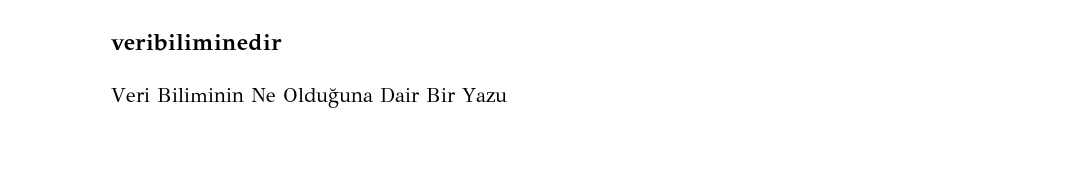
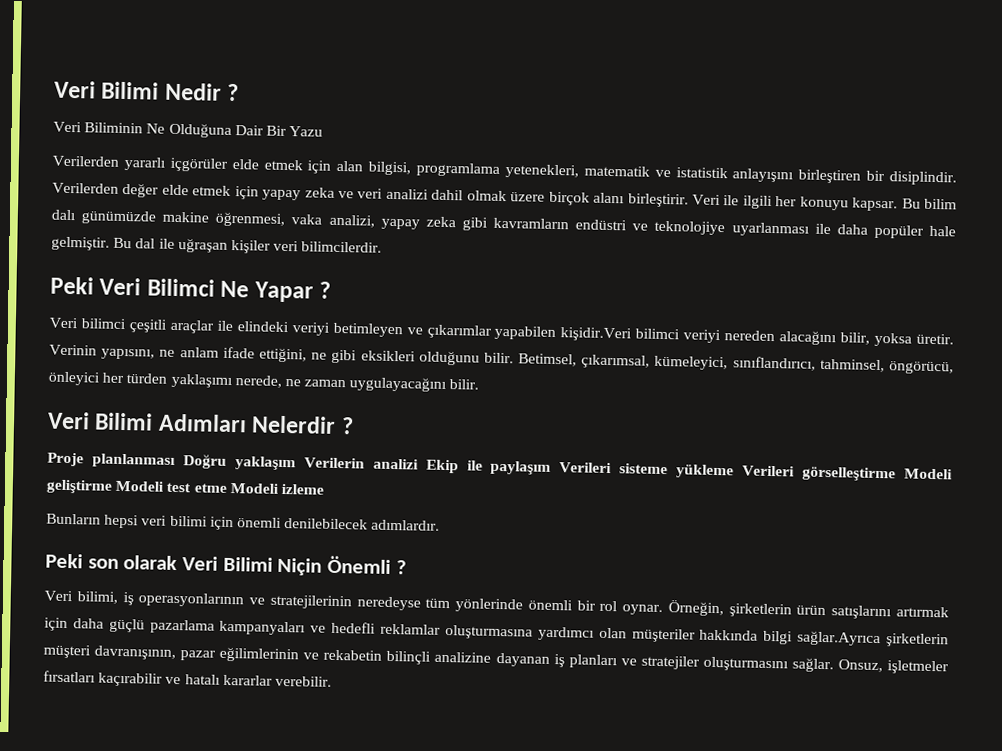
[111,34,282,51] veribiliminedir -> [54,80,240,102] Veri Bilimi Nedir ?
(507, 95) none -> [52,155,957,186] [52,182,957,212] [51,209,957,239] [51,236,383,254] [50,276,332,303] [49,317,955,347] [49,344,954,375] [48,371,480,393] [47,411,354,435] [47,452,954,482] [46,479,324,495] [46,513,441,531] [45,553,407,576] [44,590,949,620] [44,617,949,648] [43,644,949,675] [43,670,332,687] // Verilerden yararlı içgörüler elde etmek için alan bilgisi, programlama yetenekleri, matematik ve istatistik anlayışını birleştiren bir disiplindir. Verilerden değer elde etmek için yapay zeka ve veri analizi dahil olmak üzere birçok alanı birleştirir. Veri ile ilgili her konuyu kapsar. Bu bilim dalı günümüzde makine öğrenmesi, vaka analizi, yapay zeka gibi kavramların endüstri ve teknolojiye uyarlanması ile daha popüler hale gelmiştir. Bu dal ile uğraşan kişiler veri bilimcilerdir. // Peki Veri Bilimci Ne Yapar ? // Veri bilimci çeşitli araçlar ile elindeki veriyi betimleyen ve çıkarımlar yapabilen kişidir.Veri bilimci veriyi nereden alacağını bilir, yoksa üretir. Verinin yapısını, ne anlam ifade ettiğini, ne gibi eksikleri olduğunu bilir. Betimsel, çıkarımsal, kümeleyici, sınıflandırıcı, tahminsel, öngörücü, önleyici her türden yaklaşımı nerede, ne zaman uygulayacağını bilir. // Veri Bilimi Adımları Nelerdir ? // Proje planlanması Doğru yaklaşım Verilerin analizi Ekip ile paylaşım Verileri sisteme yükleme Verileri görselleştirme Modeli geliştirme Modeli test etme Modeli izleme // Bunların hepsi veri bilimi için önemli denilebilecek adımlardır. // Peki son olarak Veri Bilimi Niçin Önemli ? // Veri bilimi, iş operasyonlarının ve stratejilerinin neredeyse tüm yönlerinde önemli bir rol oynar. Örneğin, şirketlerin ürün satışlarını artırmak için daha güçlü pazarlama kampanyaları ve hedefli reklamlar oluşturmasına yardımcı olan müşteriler hakkında bilgi sağlar.Ayrıca şirketlerin müşteri davranışının, pazar eğilimlerinin ve rekabetin bilinçli analizine dayanan iş planları ve stratejiler oluşturmasını sağlar. Onsuz, işletmeler fırsatları kaçırabilir ve hatalı kararlar verebilir.

